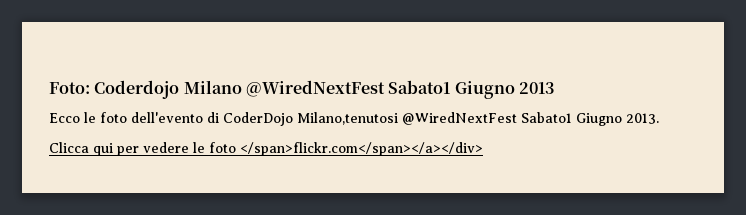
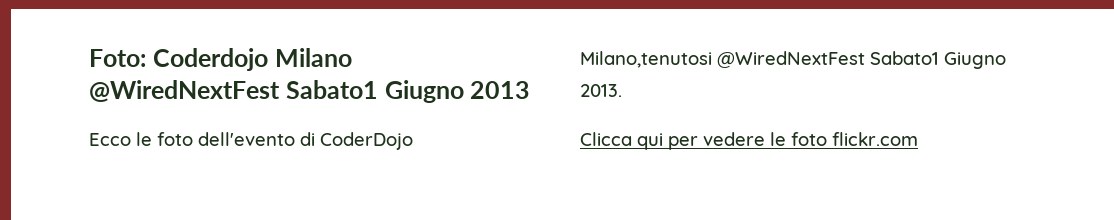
[240,142,483,156] </span>flickr.com</span></a></div> -> [832,132,918,146] flickr.com

